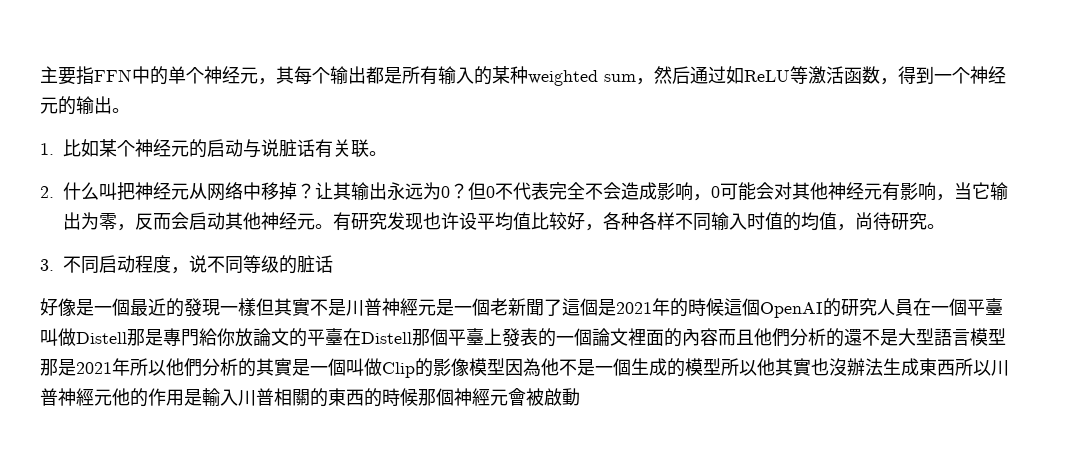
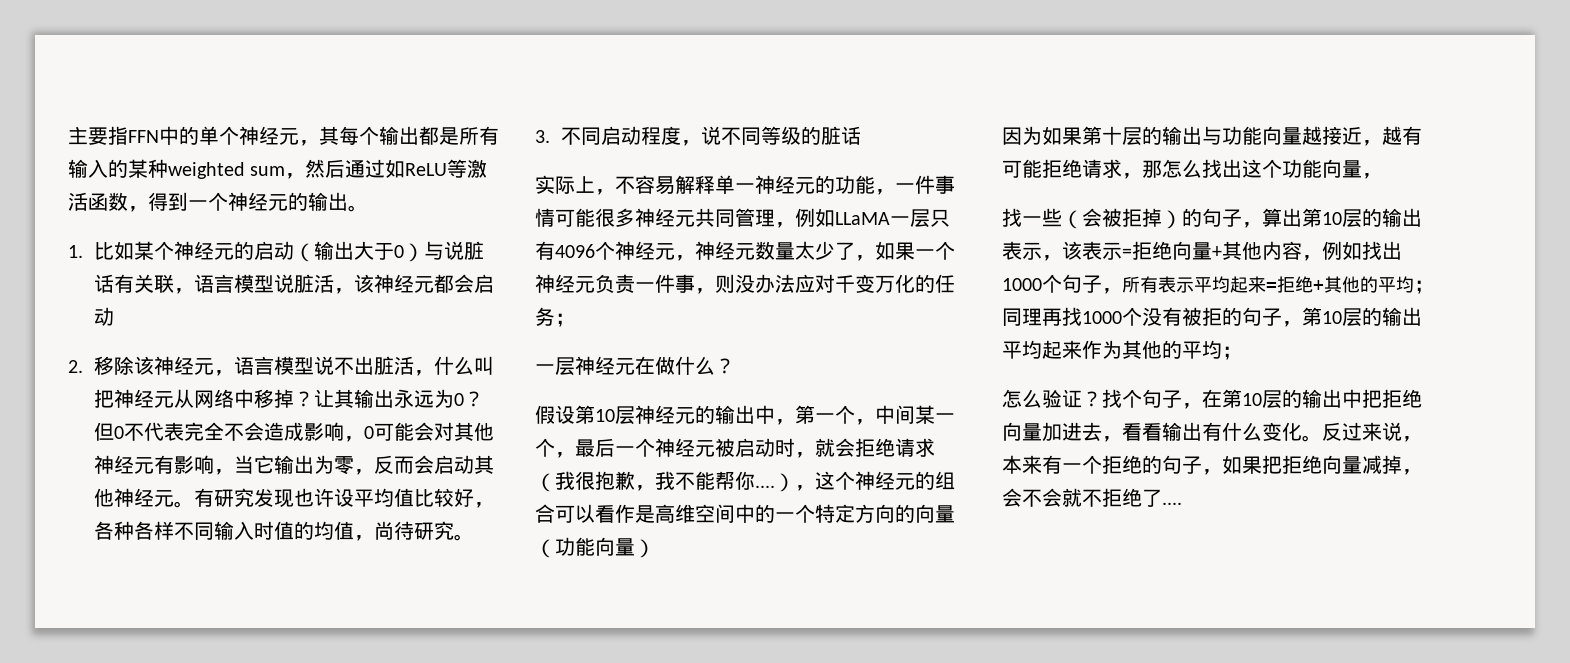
[243,139,387,158] [40,186,54,198] 与说脏话有关联。 // 2. -> [293,241,484,262] [93,274,494,294] [93,307,114,326] [68,356,434,376] （输出大于0）与说脏话有关联，语言模型说脏活，该神经元都会启动 // 2.移除该神经元，语言模型说不出脏活，
[40,298,1003,318] [40,328,1006,347] [40,358,1009,378] [40,388,580,407] 好像是一個最近的發現一樣但其實不是川普神經元是一個老新聞了這個是2021年的時候這個OpenAI的研究人員在一個平臺叫做Distell那是專門給你放論文的平臺在Distell那個平臺上發表的一個論文裡面的內容而且他們分析的還不是大型語言模型那是2021年所以他們分析的其實是一個叫做Clip的影像模型因為他不是一個生成的模型所以他其實也沒辦法生成東西所以川普神經元他的作用是輸入川普相關的東西的時候那個神經元會被啟動 -> [535,175,955,195] [535,208,950,228] [535,241,955,261] [535,274,955,294] [535,307,575,327] [535,356,735,376] [535,405,955,425] [535,438,935,458] [535,471,955,492] [535,504,955,523] [535,537,655,558] [1002,126,1422,146] [1002,159,1382,179] [1002,208,1422,229] [1002,241,1402,261] [1002,274,1434,294] [1002,307,1422,327] [1002,340,1242,360] [1002,389,1422,409] [1002,422,1422,442] [1002,455,1422,475] [1002,488,1182,507] 实际上，不容易解释单一神经元的功能，一件事情可能很多神经元共同管理，例如LLaMA一层只有4096个神经元，神经元数量太少了，如果一个神经元负责一件事，则没办法应对千变万化的任务； // 一层神经元在做什么？ // 假设第10层神经元的输出中，第一个，中间某一个，最后一个神经元被启动时，就会拒绝请求（我很抱歉，我不能帮你....），这个神经元的组合可以看作是高维空间中的一个特定方向的向量（功能向量） // 因为如果第十层的输出与功能向量越接近，越有可能拒绝请求，那怎么找出这个功能向量， // 找一些（会被拒掉）的句子，算出第10层的输出表示，该表示=拒绝向量+其他内容，例如找出1000个句子，所有表示平均起来=拒绝+其他的平均；同理再找1000个没有被拒的句子，第10层的输出平均起来作为其他的平均； // 怎么验证？找个句子，在第10层的输出中把拒绝向量加进去，看看输出有什么变化。反过来说，本来有一个拒绝的句子，如果把拒绝向量减掉，会不会就不拒绝了....

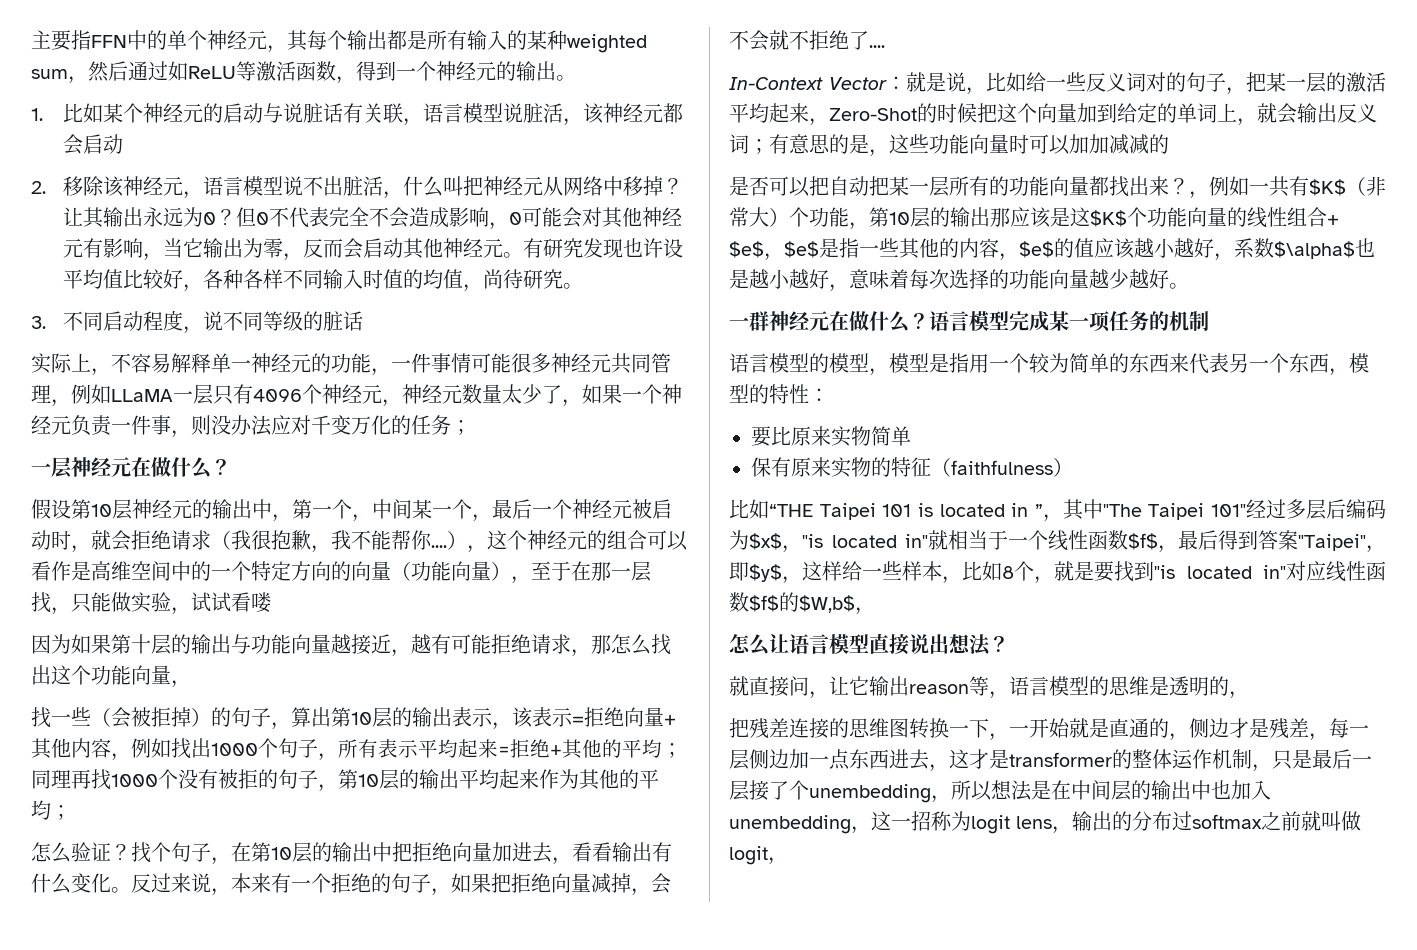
[293,241,424,262] （输出大于0） -> (263, 113) none
(655, 548) none -> [511,561,651,584] [31,592,271,615] ，至于在那一层找，只能做实验，试试看喽
(1182, 503) none -> [729,72,1386,95] [729,103,1377,126] [729,134,1169,157] [729,176,1386,199] [729,207,1339,230] [729,238,1375,261] [729,269,1189,292] [729,311,1209,333] [729,353,1369,376] [729,384,829,404] [751,426,911,447] [751,457,1073,478] [729,499,1386,522] [729,530,1386,553] [729,561,1386,584] [729,592,875,615] [729,633,1009,656] [729,676,1249,699] [729,718,1369,741] [729,749,1372,772] [729,780,1271,803] [729,811,1361,834] [729,846,788,865] // In-Context Vector：就是说，比如给一些反义词对的句子，把某一层的激活平均起来，Zero-Shot的时候把这个向量加到给定的单词上，就会输出反义词；有意思的是，这些功能向量时可以加加减减的 // 是否可以把自动把某一层所有的功能向量都找出来？，例如一共有$K$（非常大）个功能，第10层的输出那应该是这$K$个功能向量的线性组合+ $e$，$e$是指一些其他的内容，$e$的值应该越小越好，系数$\alpha$也是越小越好，意味着每次选择的功能向量越少越好。 // 一群神经元在做什么？语言模型完成某一项任务的机制 // 语言模型的模型，模型是指用一个较为简单的东西来代表另一个东西，模型的特性： // 要比原来实物简单 // 保有原来实物的特征（faithfulness） // 比如“THE Taipei 101 is located in ”，其中"The Taipei 101"经过多层后编码为$x$，"is located in"就相当于一个线性函数$f$，最后得到答案"Taipei"，即$y$，这样给一些样本，比如8个，就是要找到"is located in"对应线性函数$f$的$W,b$， // 怎么让语言模型直接说出想法？ // 就直接问，让它输出reason等，语言模型的思维是透明的， // 把残差连接的思维图转换一下，一开始就是直通的，侧边才是残差，每一层侧边加一点东西进去，这才是transformer的整体运作机制，只是最后一层接了个unembedding，所以想法是在中间层的输出中也加入unembedding，这一招称为logit lens，输出的分布过softmax之前就叫做logit，

